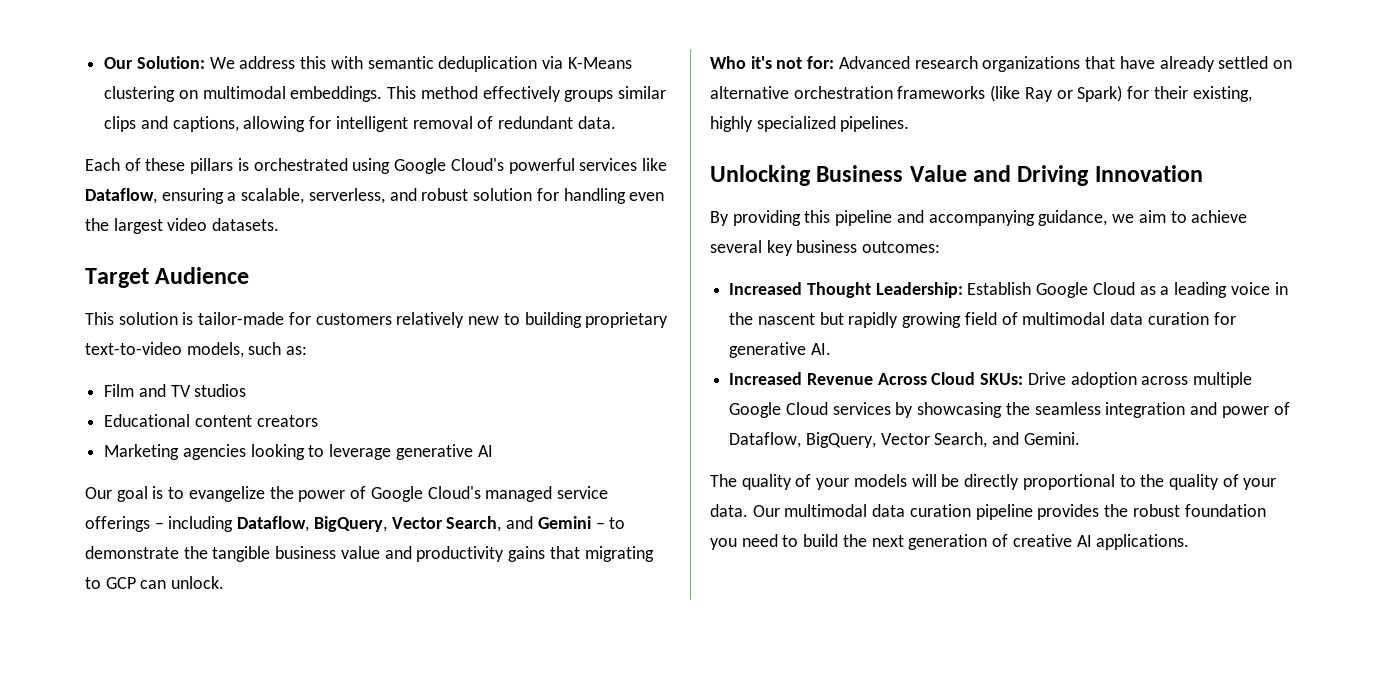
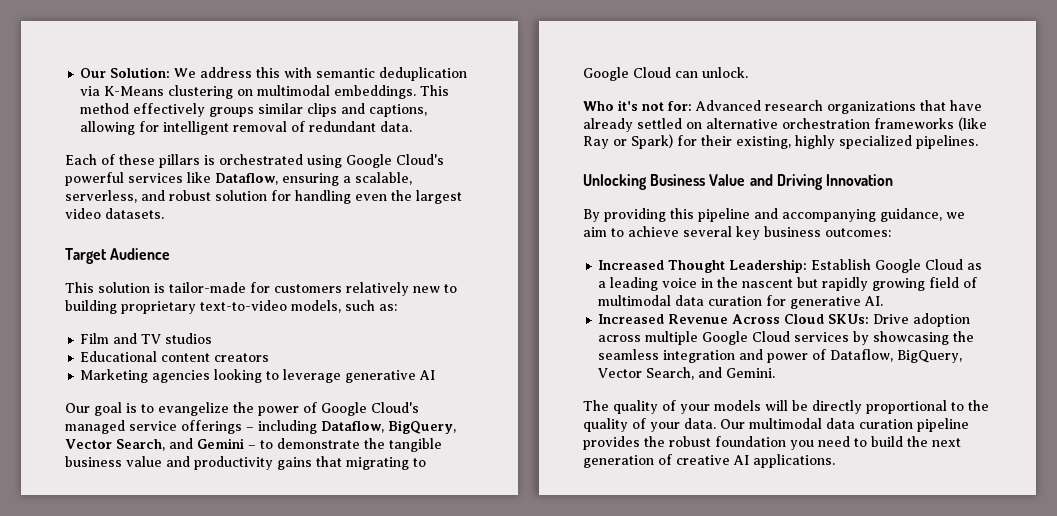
[105,577,136,589] GCP -> [583,67,671,81] Google Cloud

